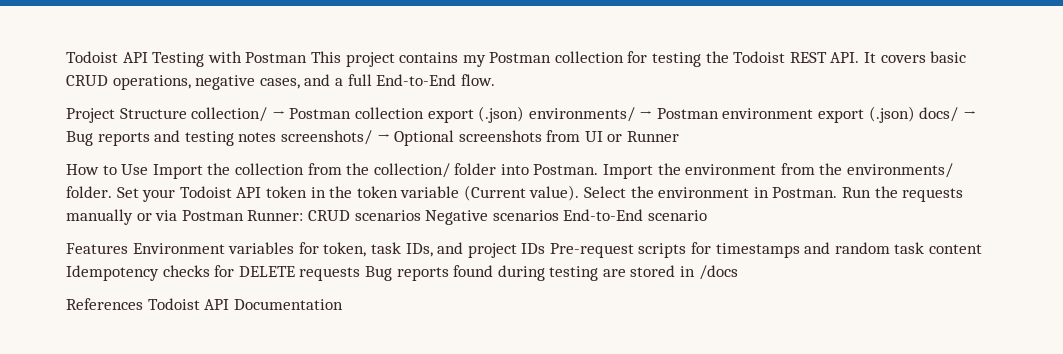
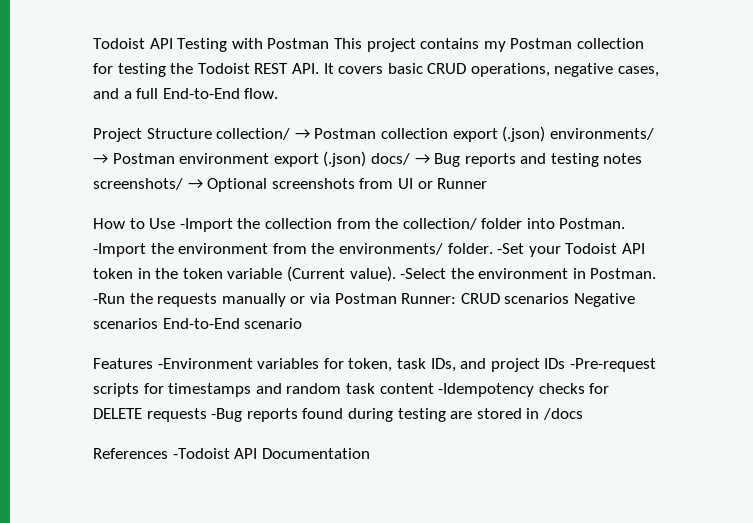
[152,164,203,179] Import -> [179,218,233,232] -Import
[603,164,654,179] Import -> [93,243,146,257] -Import
[116,187,139,198] Set -> [497,243,525,254] -Set
[584,186,627,198] Select -> [400,268,447,279] -Select
[842,187,872,198] Run -> [93,293,125,304] -Run
[132,243,225,254] Environment -> [157,358,253,369] -Environment
[549,243,634,258] Pre-request -> [569,358,656,372] -Pre-request
[66,265,159,281] Idempotency -> [438,383,535,397] -Idempotency
[364,266,392,281] Bug -> [211,408,243,422] -Bug
[147,298,200,310] Todoist -> [172,448,230,459] -Todoist

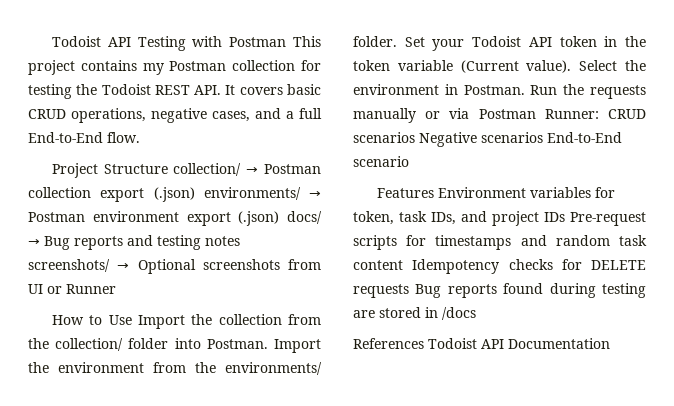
[179,218,233,232] -Import -> [137,315,185,329] Import
[93,243,146,257] -Import -> [274,339,321,353] Import
[497,243,525,254] -Set -> [404,37,425,47] Set
[400,268,447,279] -Select -> [579,60,618,71] Select
[93,293,125,304] -Run -> [530,85,558,95] Run
[157,358,253,369] -Environment -> [437,187,526,198] Environment
[569,358,656,372] -Pre-request -> [570,212,646,226] Pre-request
[438,383,535,397] -Idempotency -> [412,259,500,274] Idempotency
[211,408,243,422] -Bug -> [415,284,442,298] Bug
[172,448,230,459] -Todoist -> [428,338,477,349] Todoist

